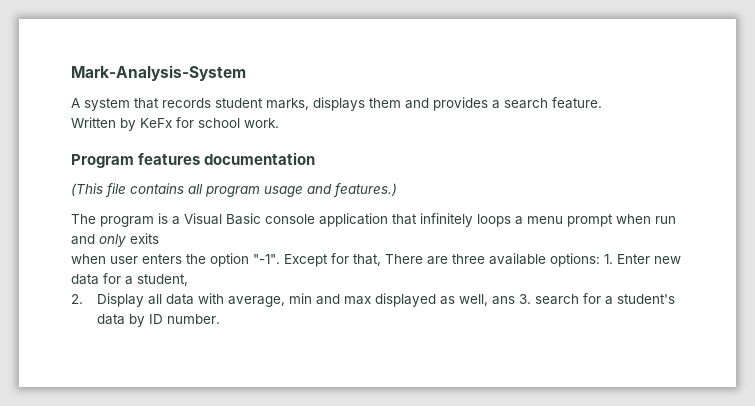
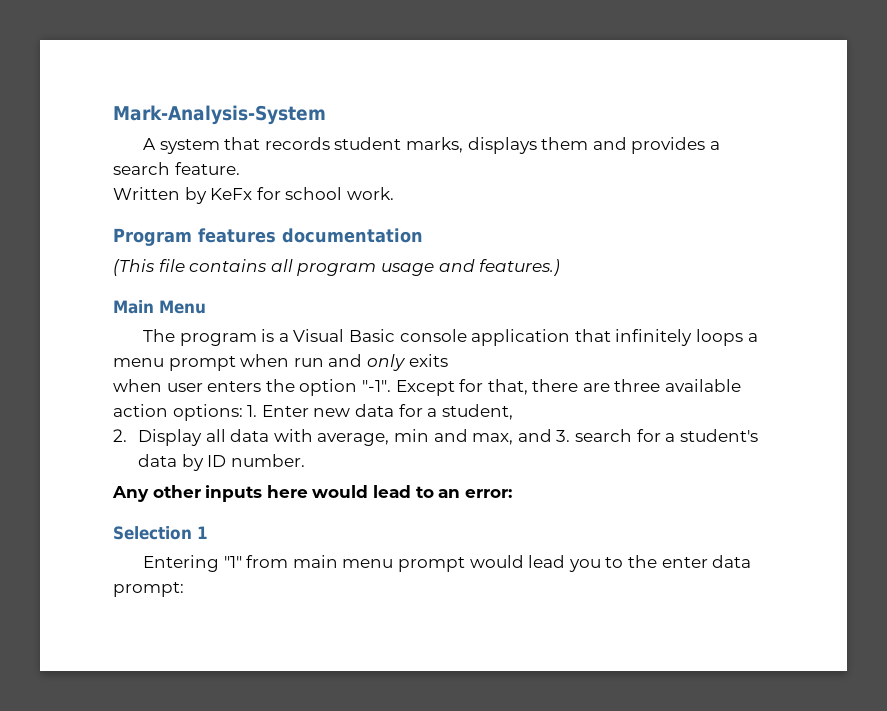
(397, 190) none -> [113,300,206,314] // Main Menu
[385,254,423,264] There -> [532,379,579,392] there
(546, 259) none -> [113,404,168,417] action
[344,293,516,307] max displayed as well, ans -> [472,429,552,445] max, and
(221, 319) none -> [112,485,512,502] [113,526,208,540] [143,555,752,572] [113,582,184,597] // Any other inputs here would lead to an error: // Selection 1 // Entering "1" from main menu prompt would lead you to the enter data prompt:

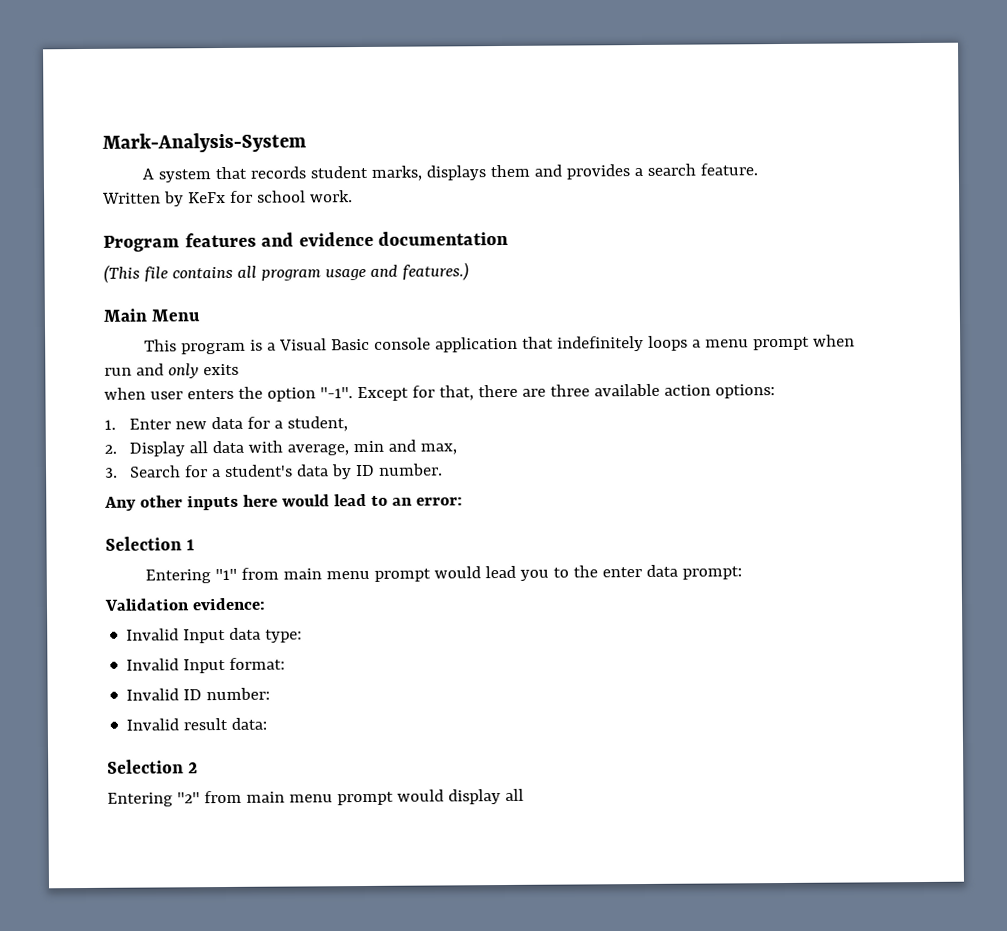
(276, 235) none -> [261,231,374,247] and evidence
[143,329,176,342] The -> [143,339,177,352] This
[615,329,693,346] infinitely -> [556,335,644,352] indefinitely
(243, 412) none -> (775, 391) //
[517,429,632,442] and 3. search -> [105,465,182,478] // 3. Search
(184, 589) none -> [104,597,266,611] [126,627,303,644] [126,657,286,674] [126,687,271,701] [126,717,268,731] [107,759,199,774] [107,788,524,807] // Validation evidence: // Invalid Input data type: // Invalid Input format: // Invalid ID number: // Invalid result data: // Selection 2 // Entering "2" from main menu prompt would display all

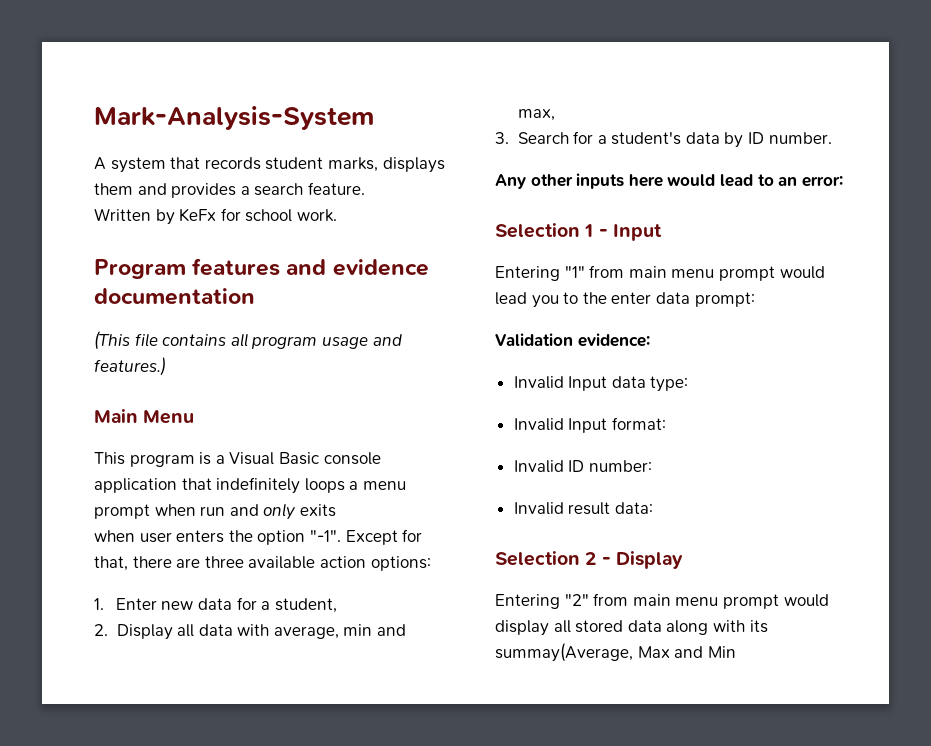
(196, 545) none -> [598,224,662,241] - Input
(199, 768) none -> [601,551,683,569] - Display
(524, 795) none -> [575,620,768,635] [495,643,736,662] stored data along with its summay(Average, Max and Min

